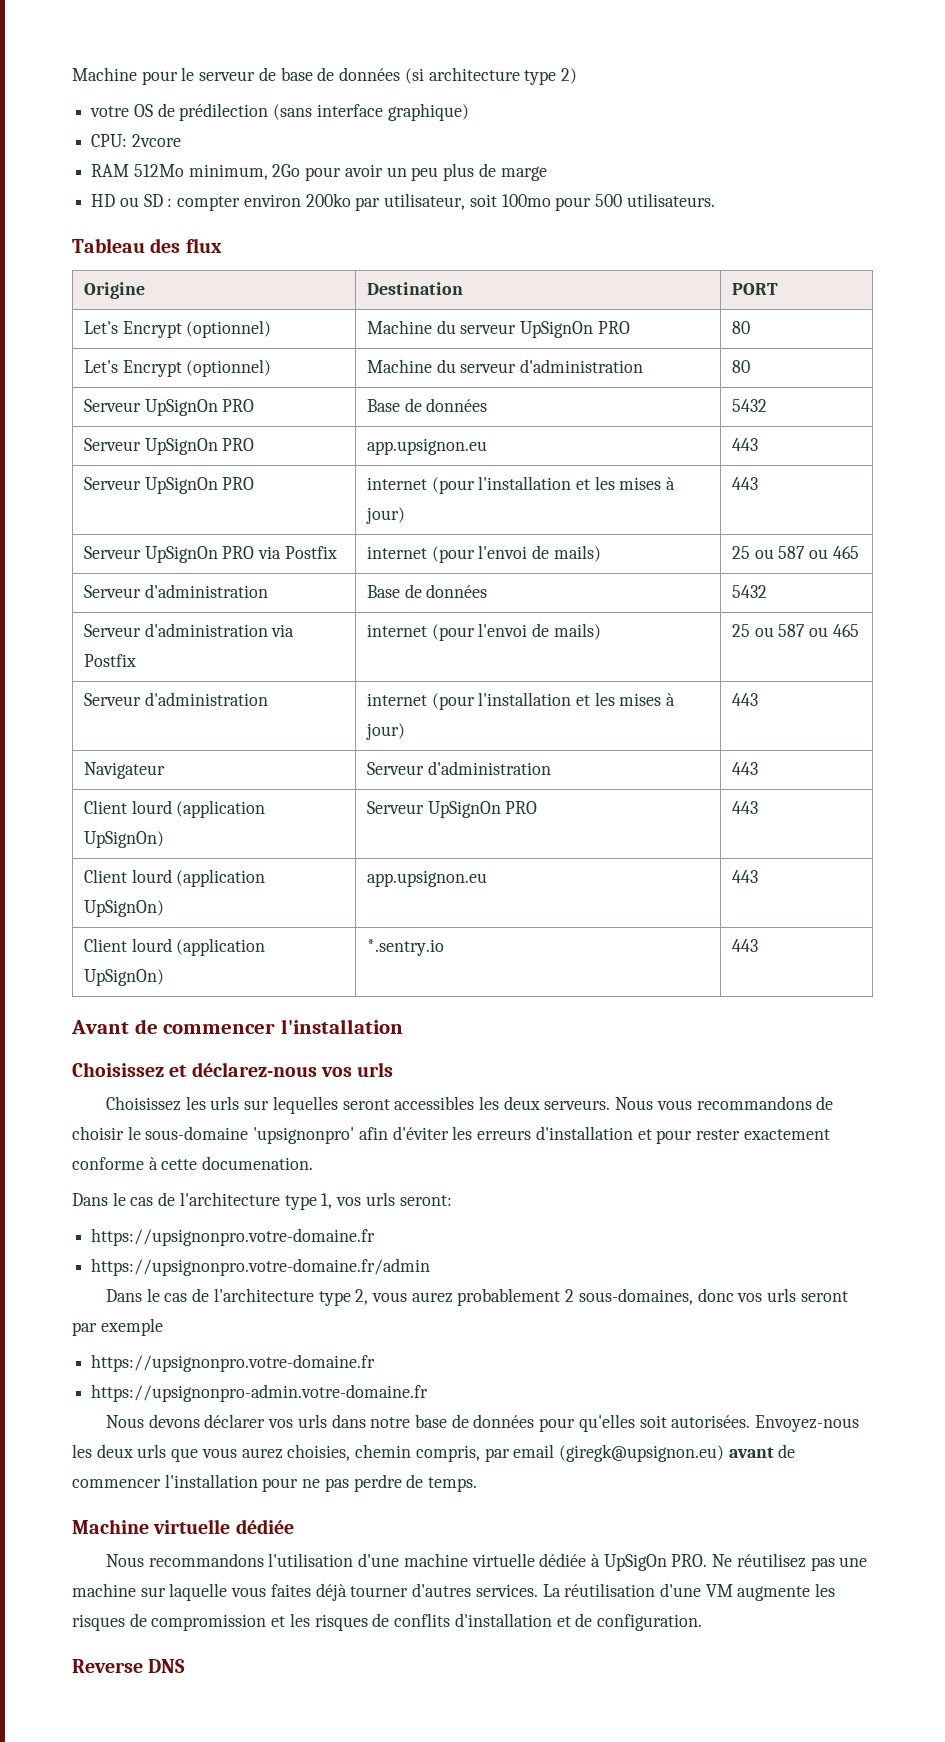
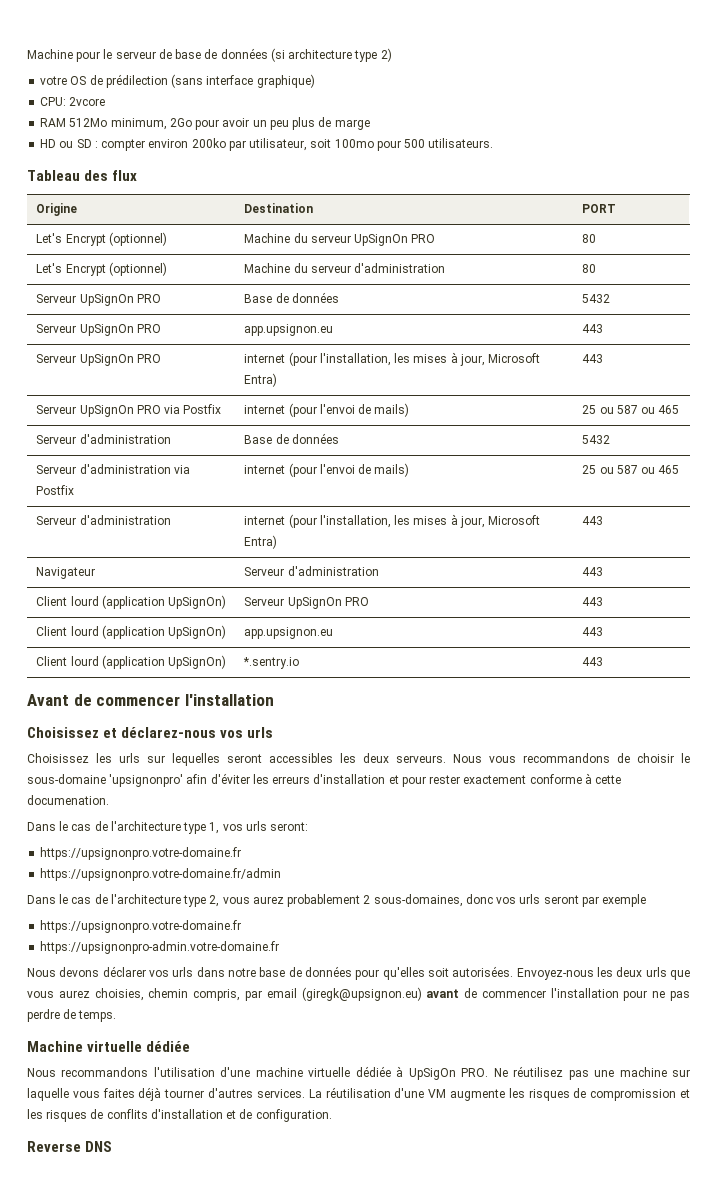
[478,476,676,490] [365,507,405,524] l'installation et les mises à jour) -> [319,352,541,366] [244,373,278,387] l'installation, les mises à jour, Microsoft Entra)
[478,692,676,706] [365,723,405,740] l'installation et les mises à jour) -> [319,514,541,528] [244,535,278,549] l'installation, les mises à jour, Microsoft Entra)

